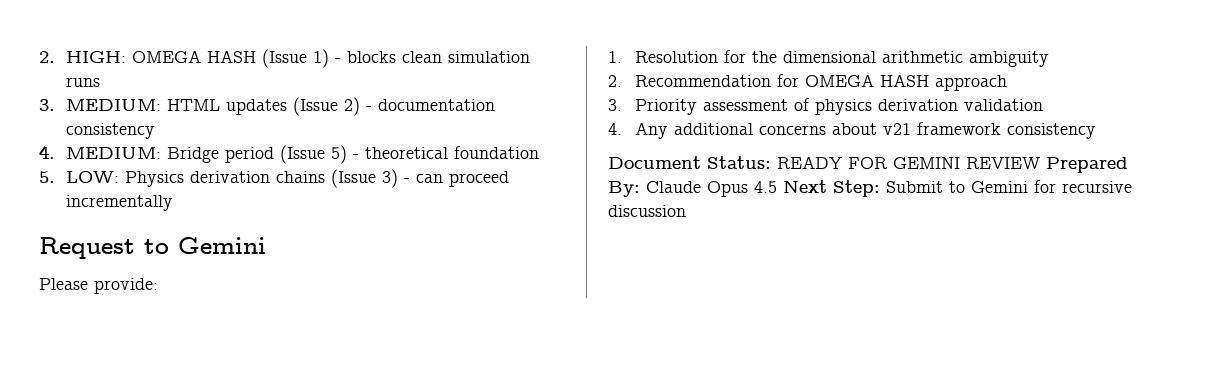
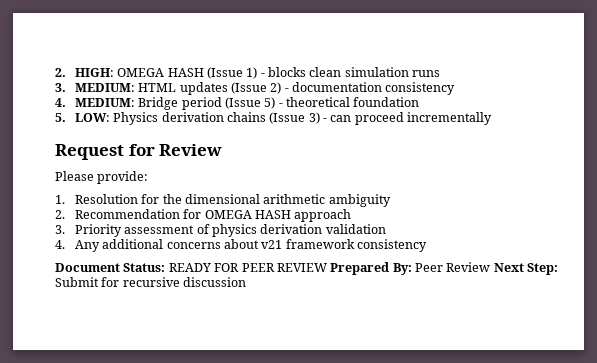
[144,237,266,254] to Gemini -> [128,144,223,156] for Review
[893,157,960,169] GEMINI -> [241,263,275,272] PEER
[646,181,777,197] Claude Opus 4.5 -> [415,262,491,272] Peer Review
[949,181,1028,193] to Gemini -> (99, 282) none

